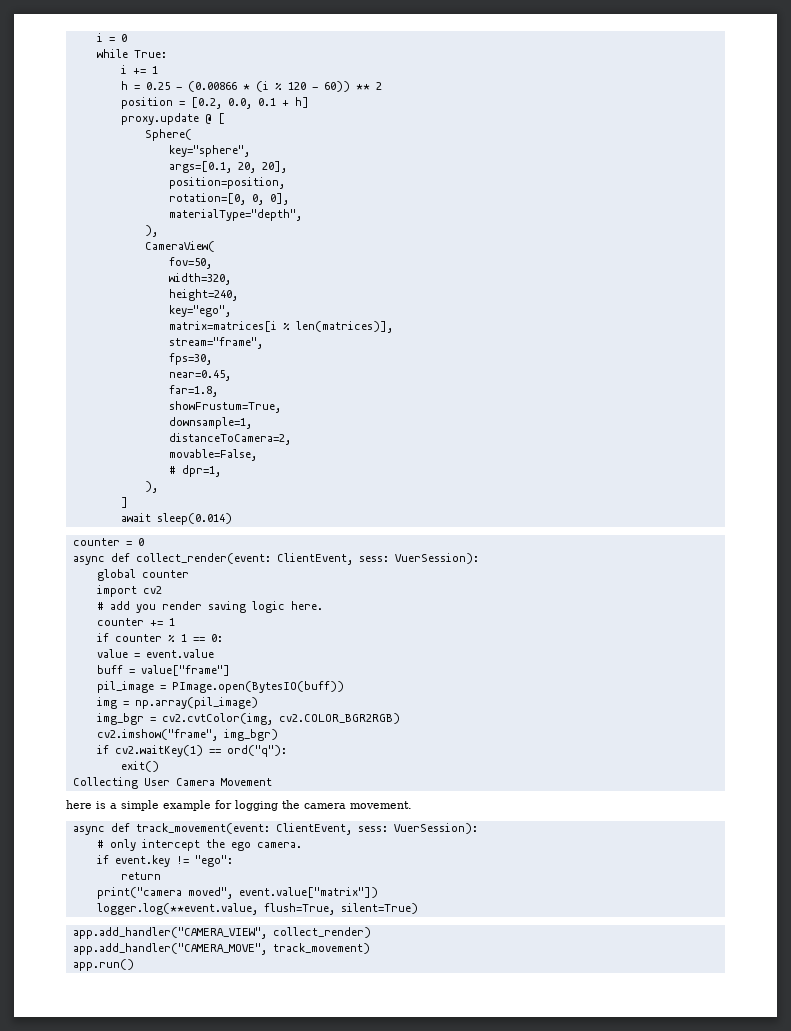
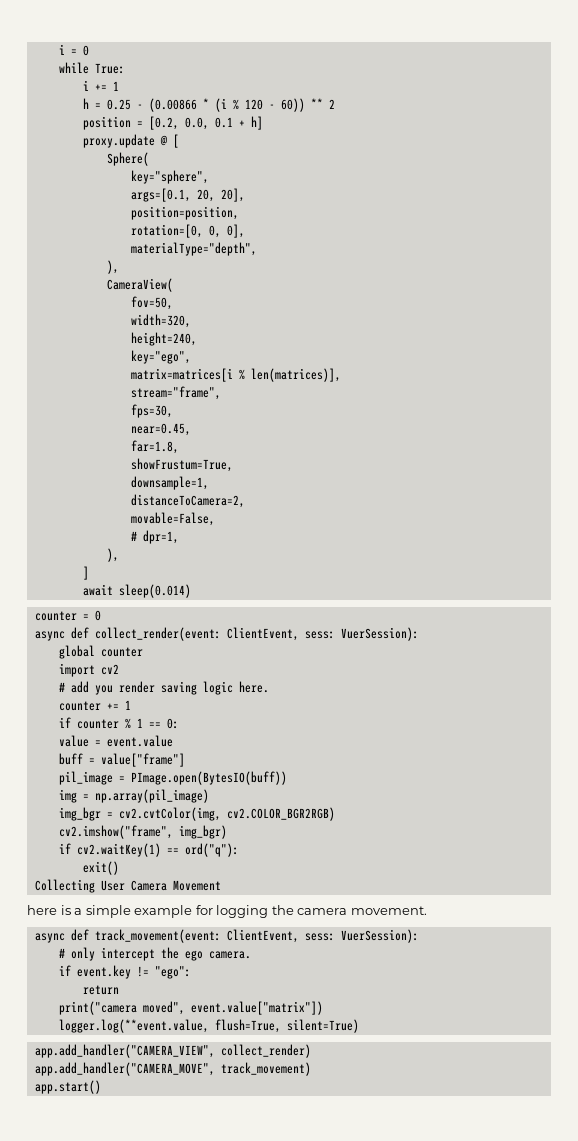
[72,959,134,971] app.run() -> [34,1080,101,1094] app.start()

